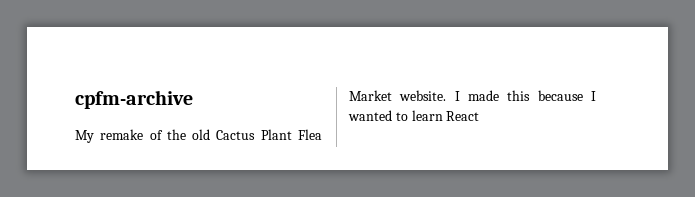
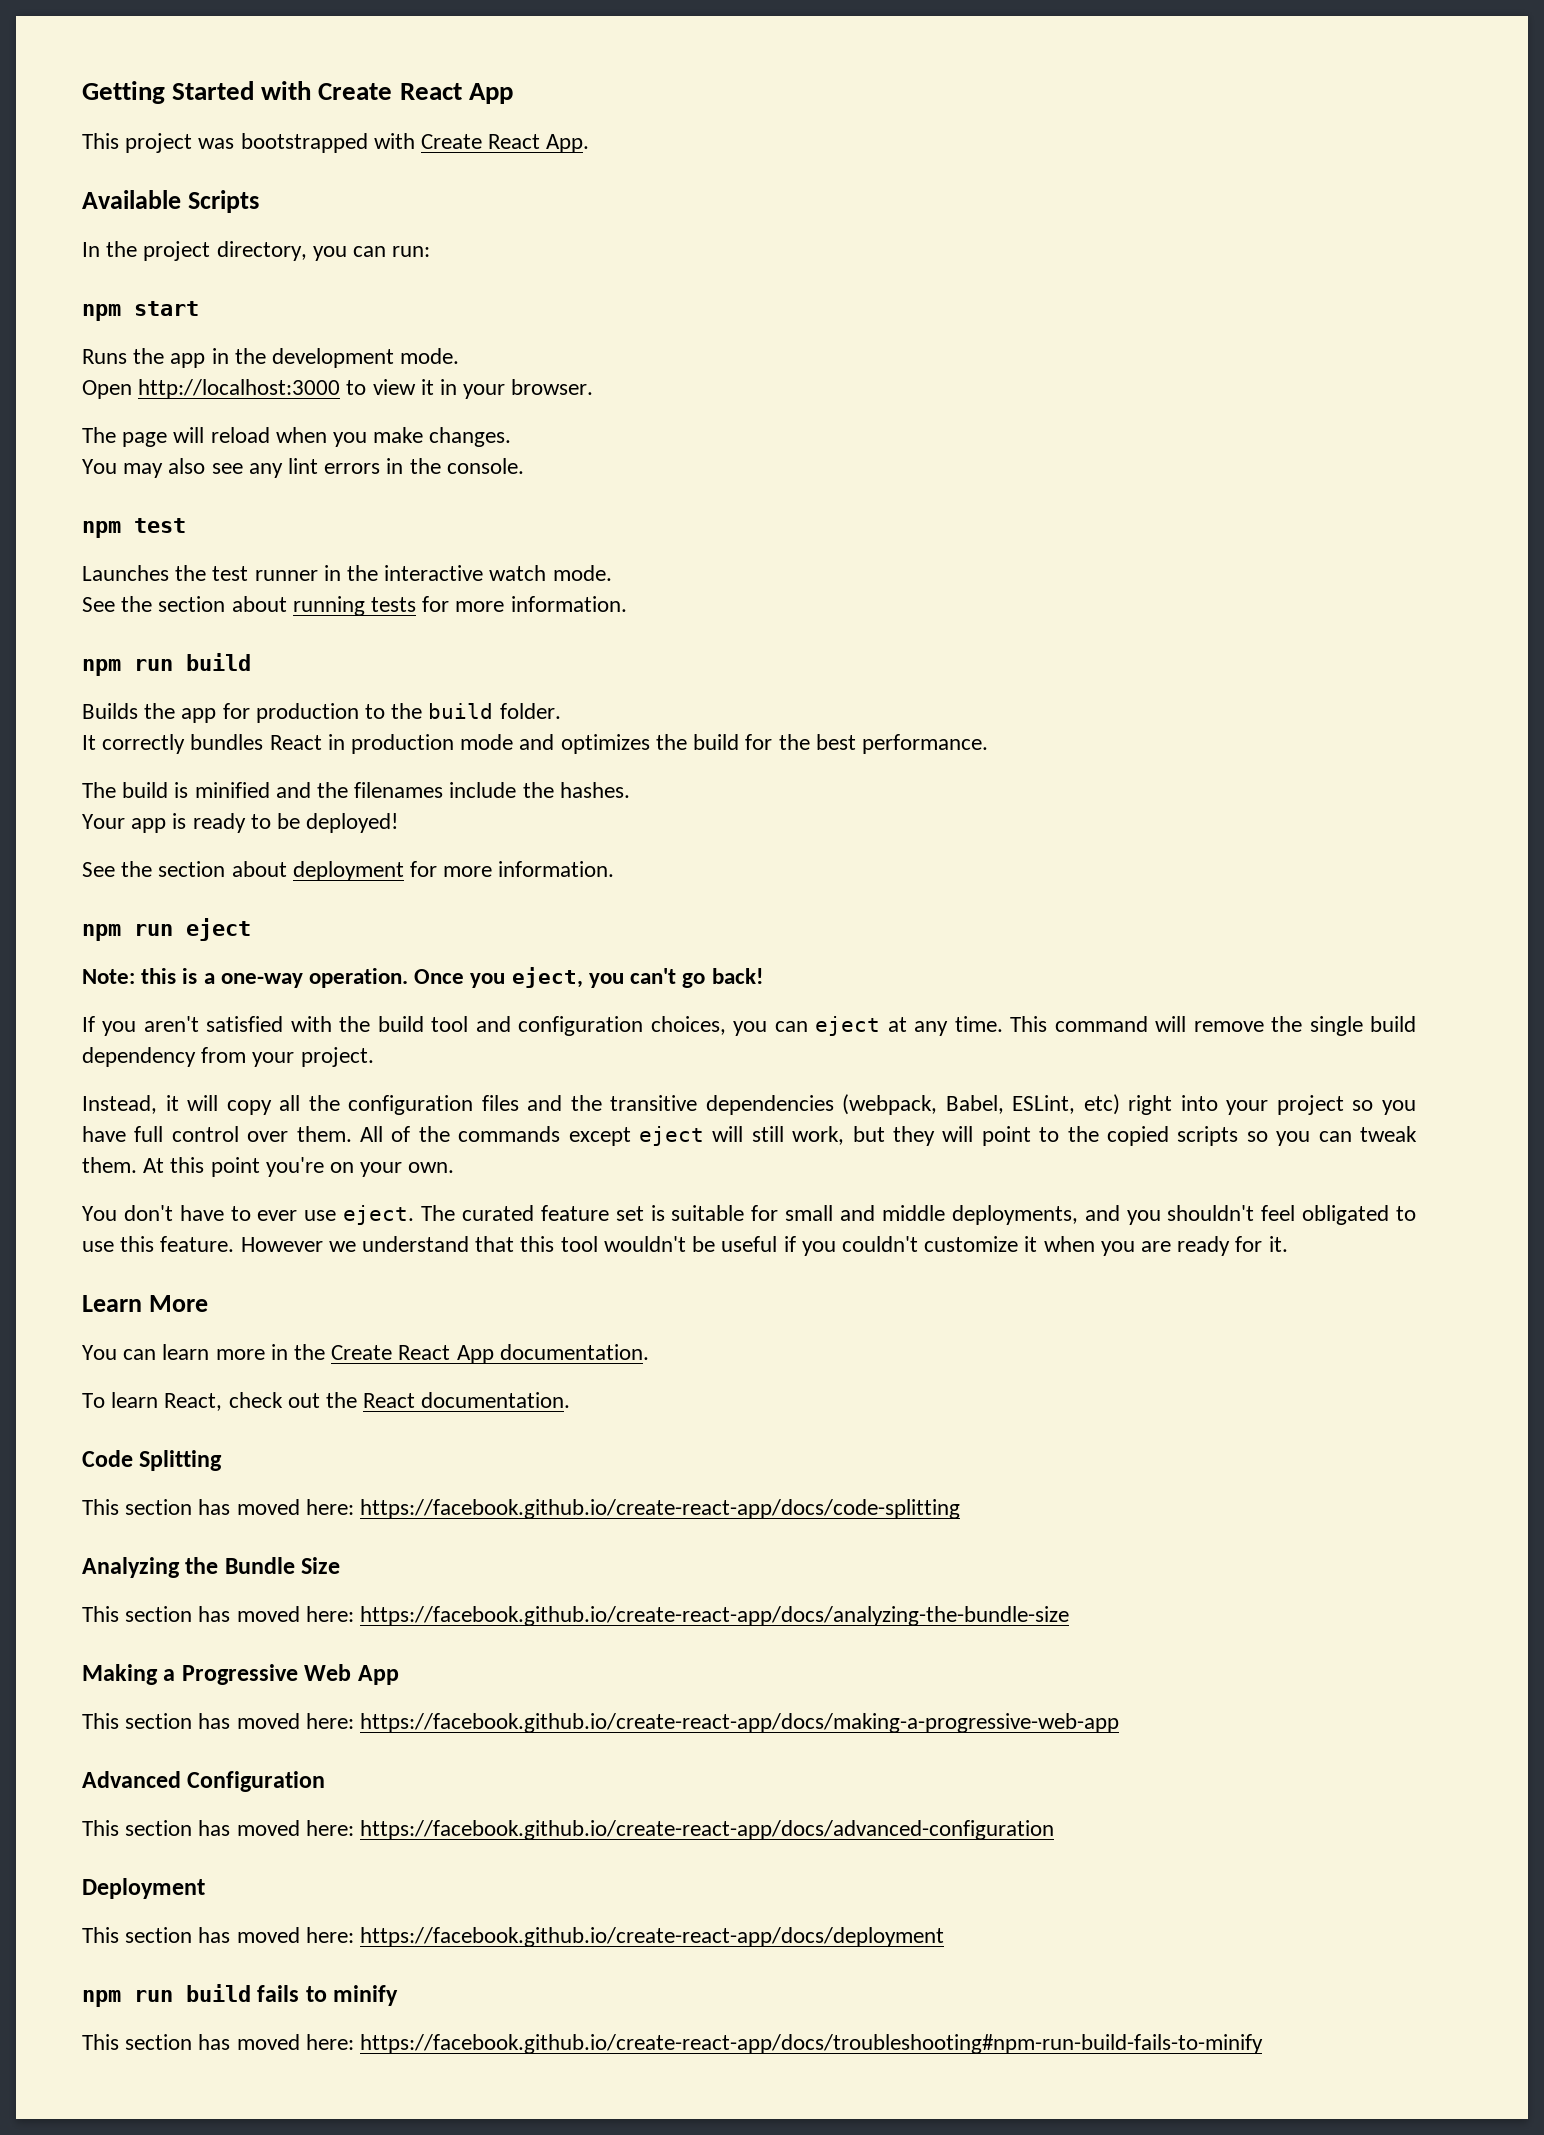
[75,90,193,109] [75,129,322,143] [349,90,596,101] [348,110,480,121] cpfm-archive // My remake of the old Cactus Plant Flea Market website. I made this because I wanted to learn React -> [82,81,513,104] [82,133,590,153] [82,190,259,213] [82,241,431,261] [82,301,199,321] [82,348,460,368] [82,379,594,399] [82,427,512,447] [82,458,524,478] [82,518,186,538] [82,565,612,581] [82,596,627,616] [82,653,251,676] [82,703,561,723] [82,734,988,754] [82,782,630,798] [82,813,399,833] [82,861,615,881] [82,918,251,941] [82,967,763,988] [82,1016,1417,1036] [82,1047,374,1067] [82,1094,1417,1115] [82,1126,1418,1146] [82,1157,455,1177] [82,1205,1416,1225] [82,1236,1288,1256] [82,1295,208,1312] [82,1344,649,1364] [82,1392,571,1411] [82,1450,223,1471] [82,1499,961,1519] [82,1557,341,1578] [82,1606,1070,1626] [82,1664,399,1685] [82,1713,1120,1733] [82,1771,326,1792] [82,1820,1055,1840] [82,1878,205,1899] [82,1927,945,1947] [82,1984,399,2007] [82,2034,1264,2054] Getting Started with Create React App // This project was bootstrapped with Create React App. // Available Scripts // In the project directory, you can run: // npm start // Runs the app in the development mode. // Open http://localhost:3000 to view it in your browser. // The page will reload when you make changes. // You may also see any lint errors in the console. // npm test // Launches the test runner in the interactive watch mode. // See the section about running tests for more information. // npm run build // Builds the app for production to the build folder. // It correctly bundles React in production mode and optimizes the build for the best performance. // The build is minified and the filenames include the hashes. // Your app is ready to be deployed! // See the section about deployment for more information. // npm run eject // Note: this is a one-way operation. Once you eject, you can't go back! // If you aren't satisfied with the build tool and configuration choices, you can eject at any time. This command will remove the single build dependency from your project. // Instead, it will copy all the configuration files and the transitive dependencies (webpack, Babel, ESLint, etc) right into your project so you have full control over them. All of the commands except eject will still work, but they will point to the copied scripts so you can tweak them. At this point you're on your own. // You don't have to ever use eject. The curated feature set is suitable for small and middle deployments, and you shouldn't feel obligated to use this feature. However we understand that this tool wouldn't be useful if you couldn't customize it when you are ready for it. // Learn More // You can learn more in the Create React App documentation. // To learn React, check out the React documentation. // Code Splitting // This section has moved here: https://facebook.github.io/create-react-app/docs/code-splitting // Analyzing the Bundle Size // This section has moved here: https://facebook.github.io/create-react-app/docs/analyzing-the-bundle-size // Making a Progressive Web App // This section has moved here: https://facebook.github.io/create-react-app/docs/making-a-progressive-web-app // Advanced Configuration // This section has moved here: https://facebook.github.io/create-react-app/docs/advanced-configuration // Deployment // This section has moved here: https://facebook.github.io/create-react-app/docs/deployment // npm run build fails to minify // This section has moved here: https://facebook.github.io/create-react-app/docs/troubleshooting#npm-run-build-fails-to-minify

